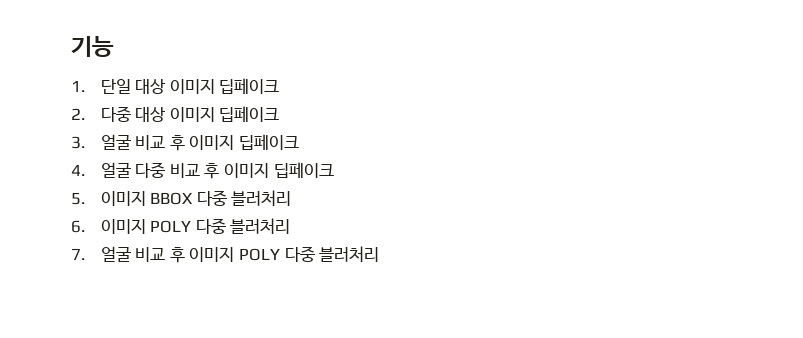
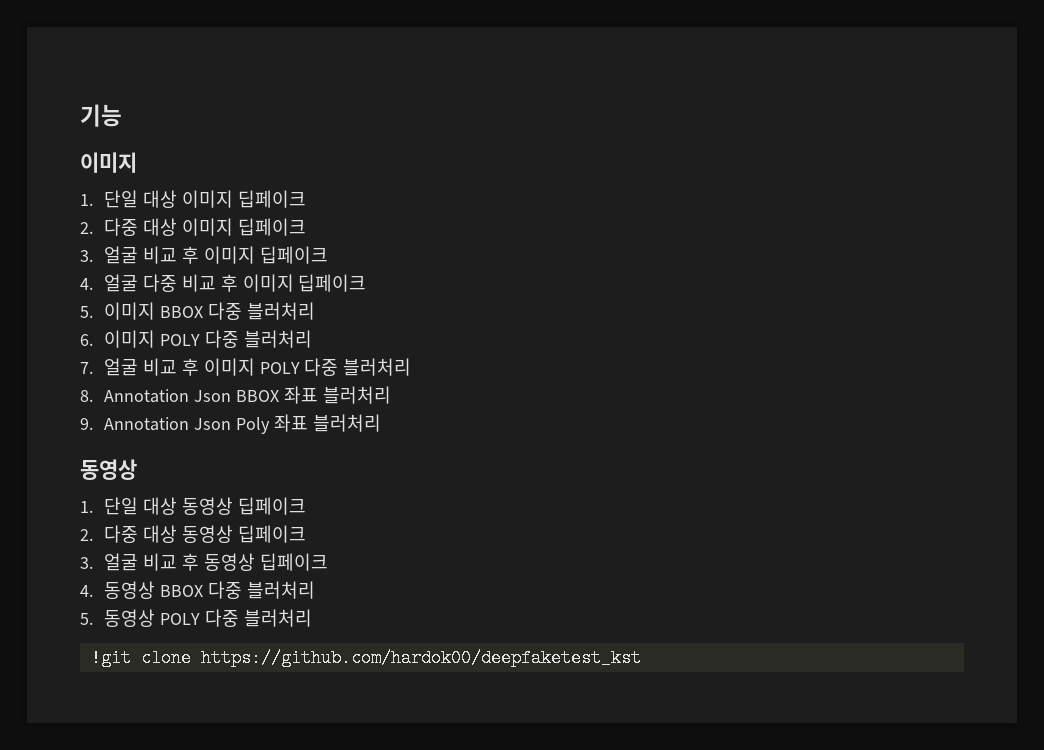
(114, 46) none -> [80,152,137,173] // 이미지
(380, 254) none -> [80,386,391,404] [80,414,381,434] [80,459,137,480] [80,497,306,515] [80,525,306,543] [80,553,328,571] [80,581,315,599] [80,609,312,627] [90,649,641,667] // 8. Annotation Json BBOX 좌표 블러처리 // 9. Annotation Json Poly 좌표 블러처리 // 동영상 // 1. 단일 대상 동영상 딥페이크 // 2. 다중 대상 동영상 딥페이크 // 3. 얼굴 비교 후 동영상 딥페이크 // 4. 동영상 BBOX 다중 블러처리 // 5. 동영상 POLY 다중 블러처리 // !git clone https://github.com/hardok00/deepfaketest_kst

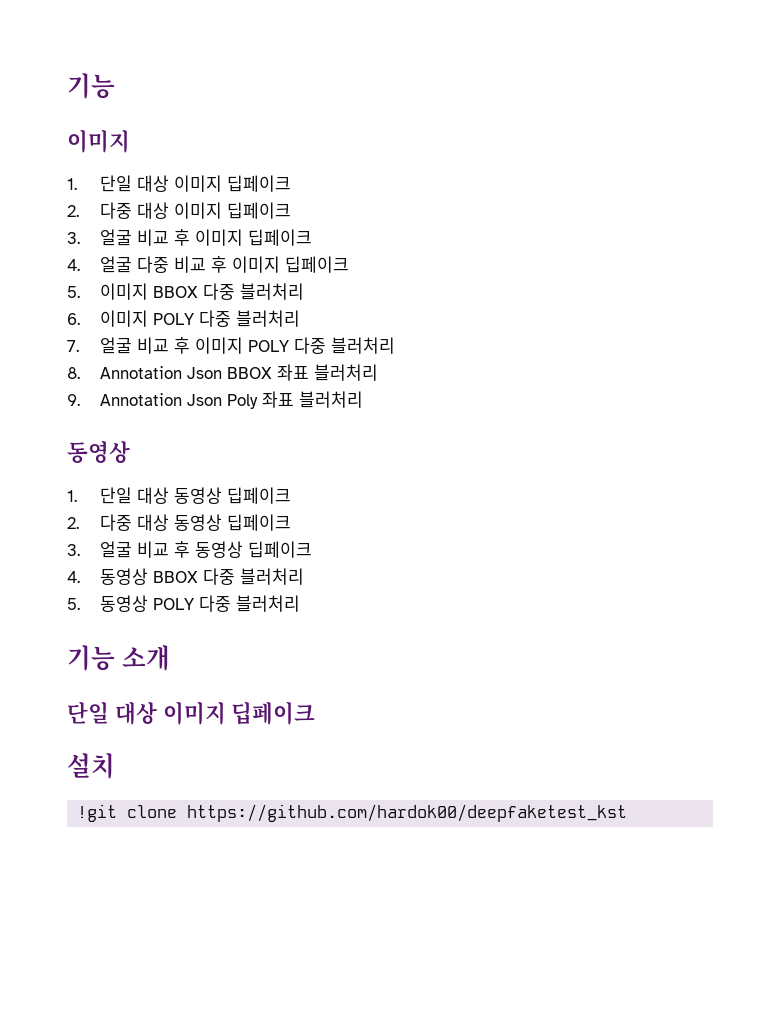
(312, 618) none -> [67,645,170,671] [67,701,316,725] [67,753,115,779] // 기능 소개 // 단일 대상 이미지 딥페이크 // 설치

